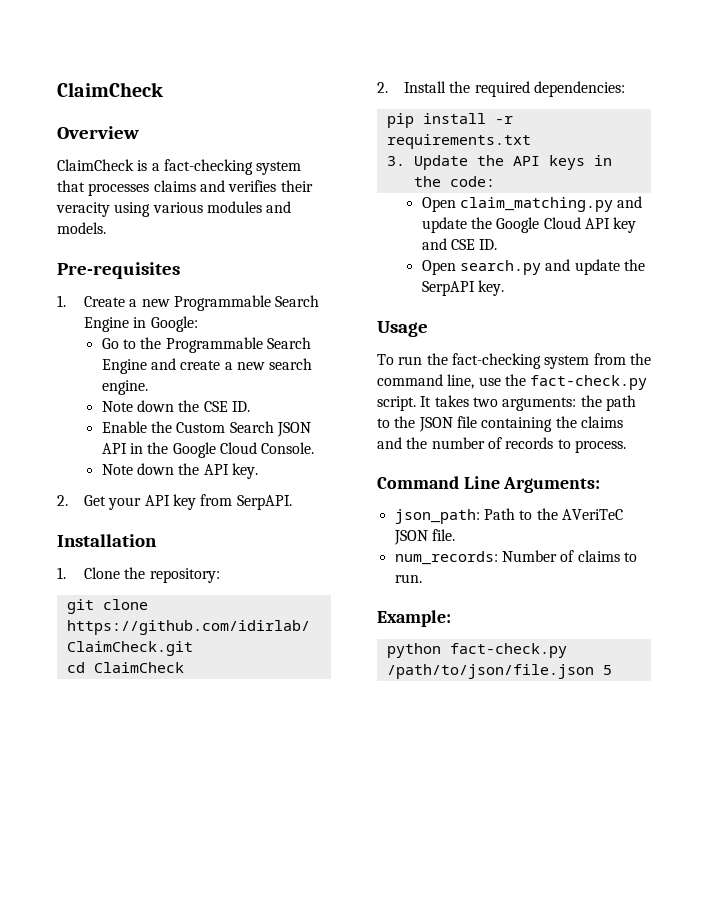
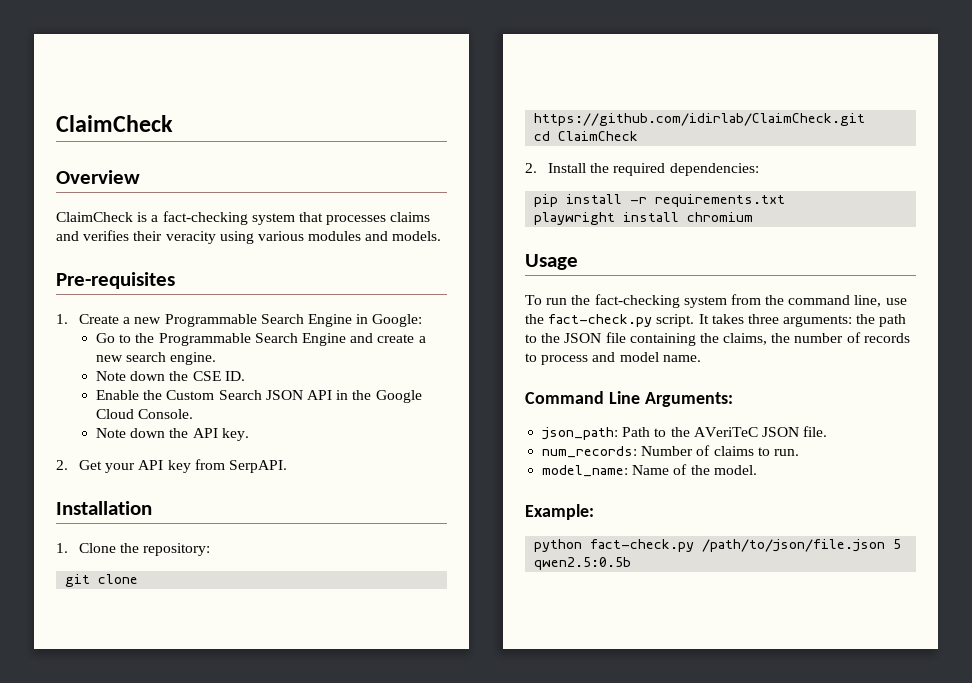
[386,155,612,170] [413,176,495,187] [421,196,643,212] [421,217,637,233] [421,238,498,250] [421,259,645,275] [421,280,505,296] 3. Update the API keys in the code: // Open claim_matching.py and update the Google Cloud API key and CSE ID. // Open search.py and update the SerpAPI key. -> [534,212,754,225] playwright install chromium
[472,397,498,407] two -> [747,314,779,324] three
[580,416,623,428] [377,437,402,449] claims and -> [723,333,768,345] claims,
[574,440,626,453] process. -> [541,352,701,365] process and model name.
(422, 578) none -> [542,464,757,477] // model_name: Name of the model.
(612, 670) none -> [534,557,632,570] qwen2.5:0.5b

